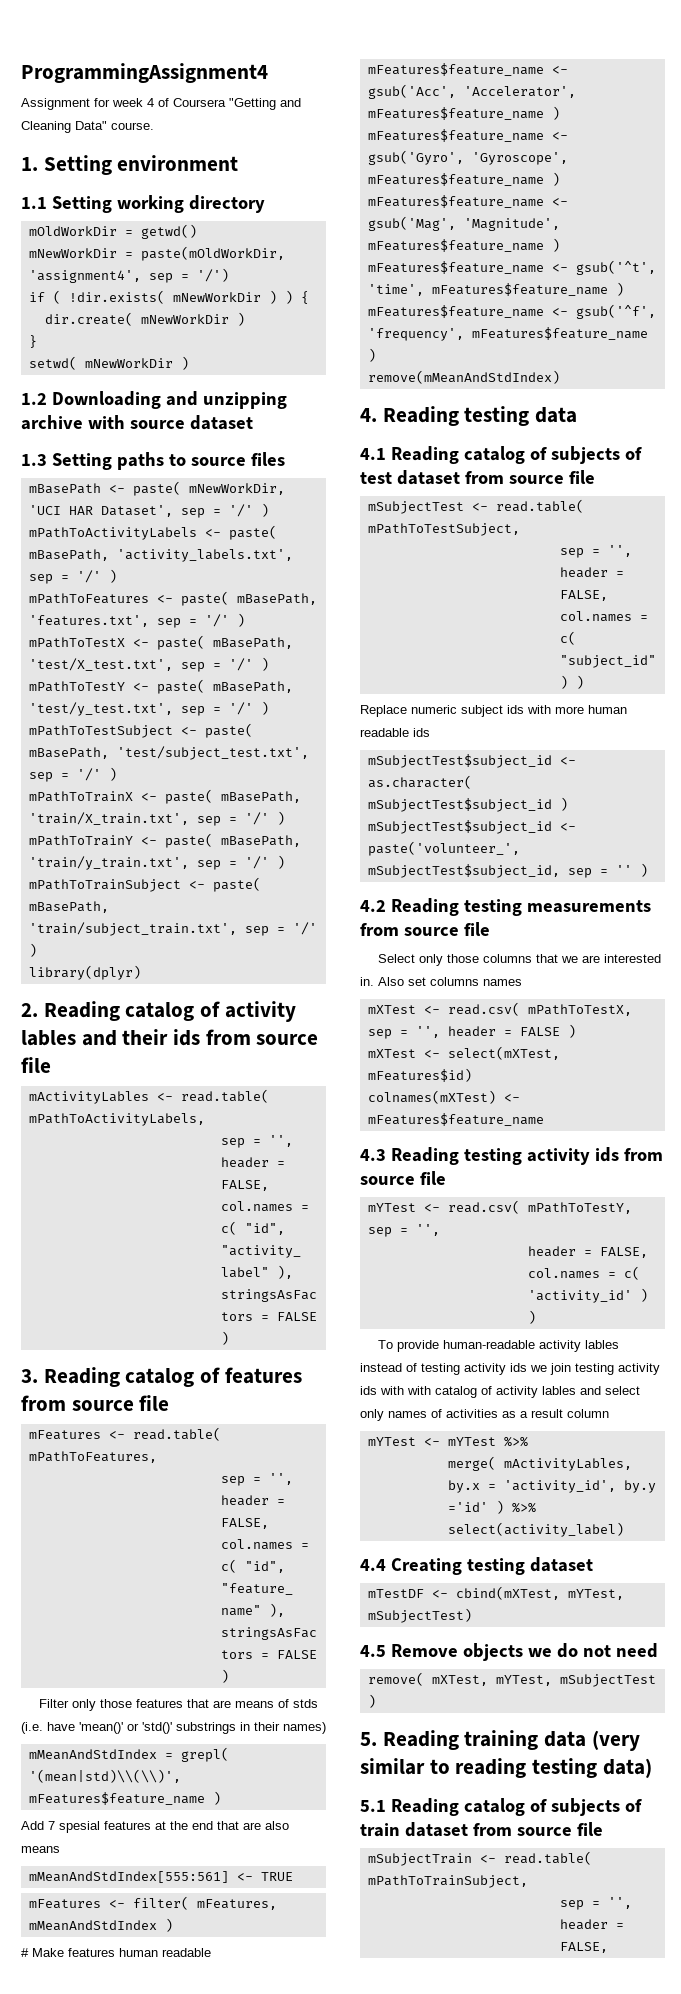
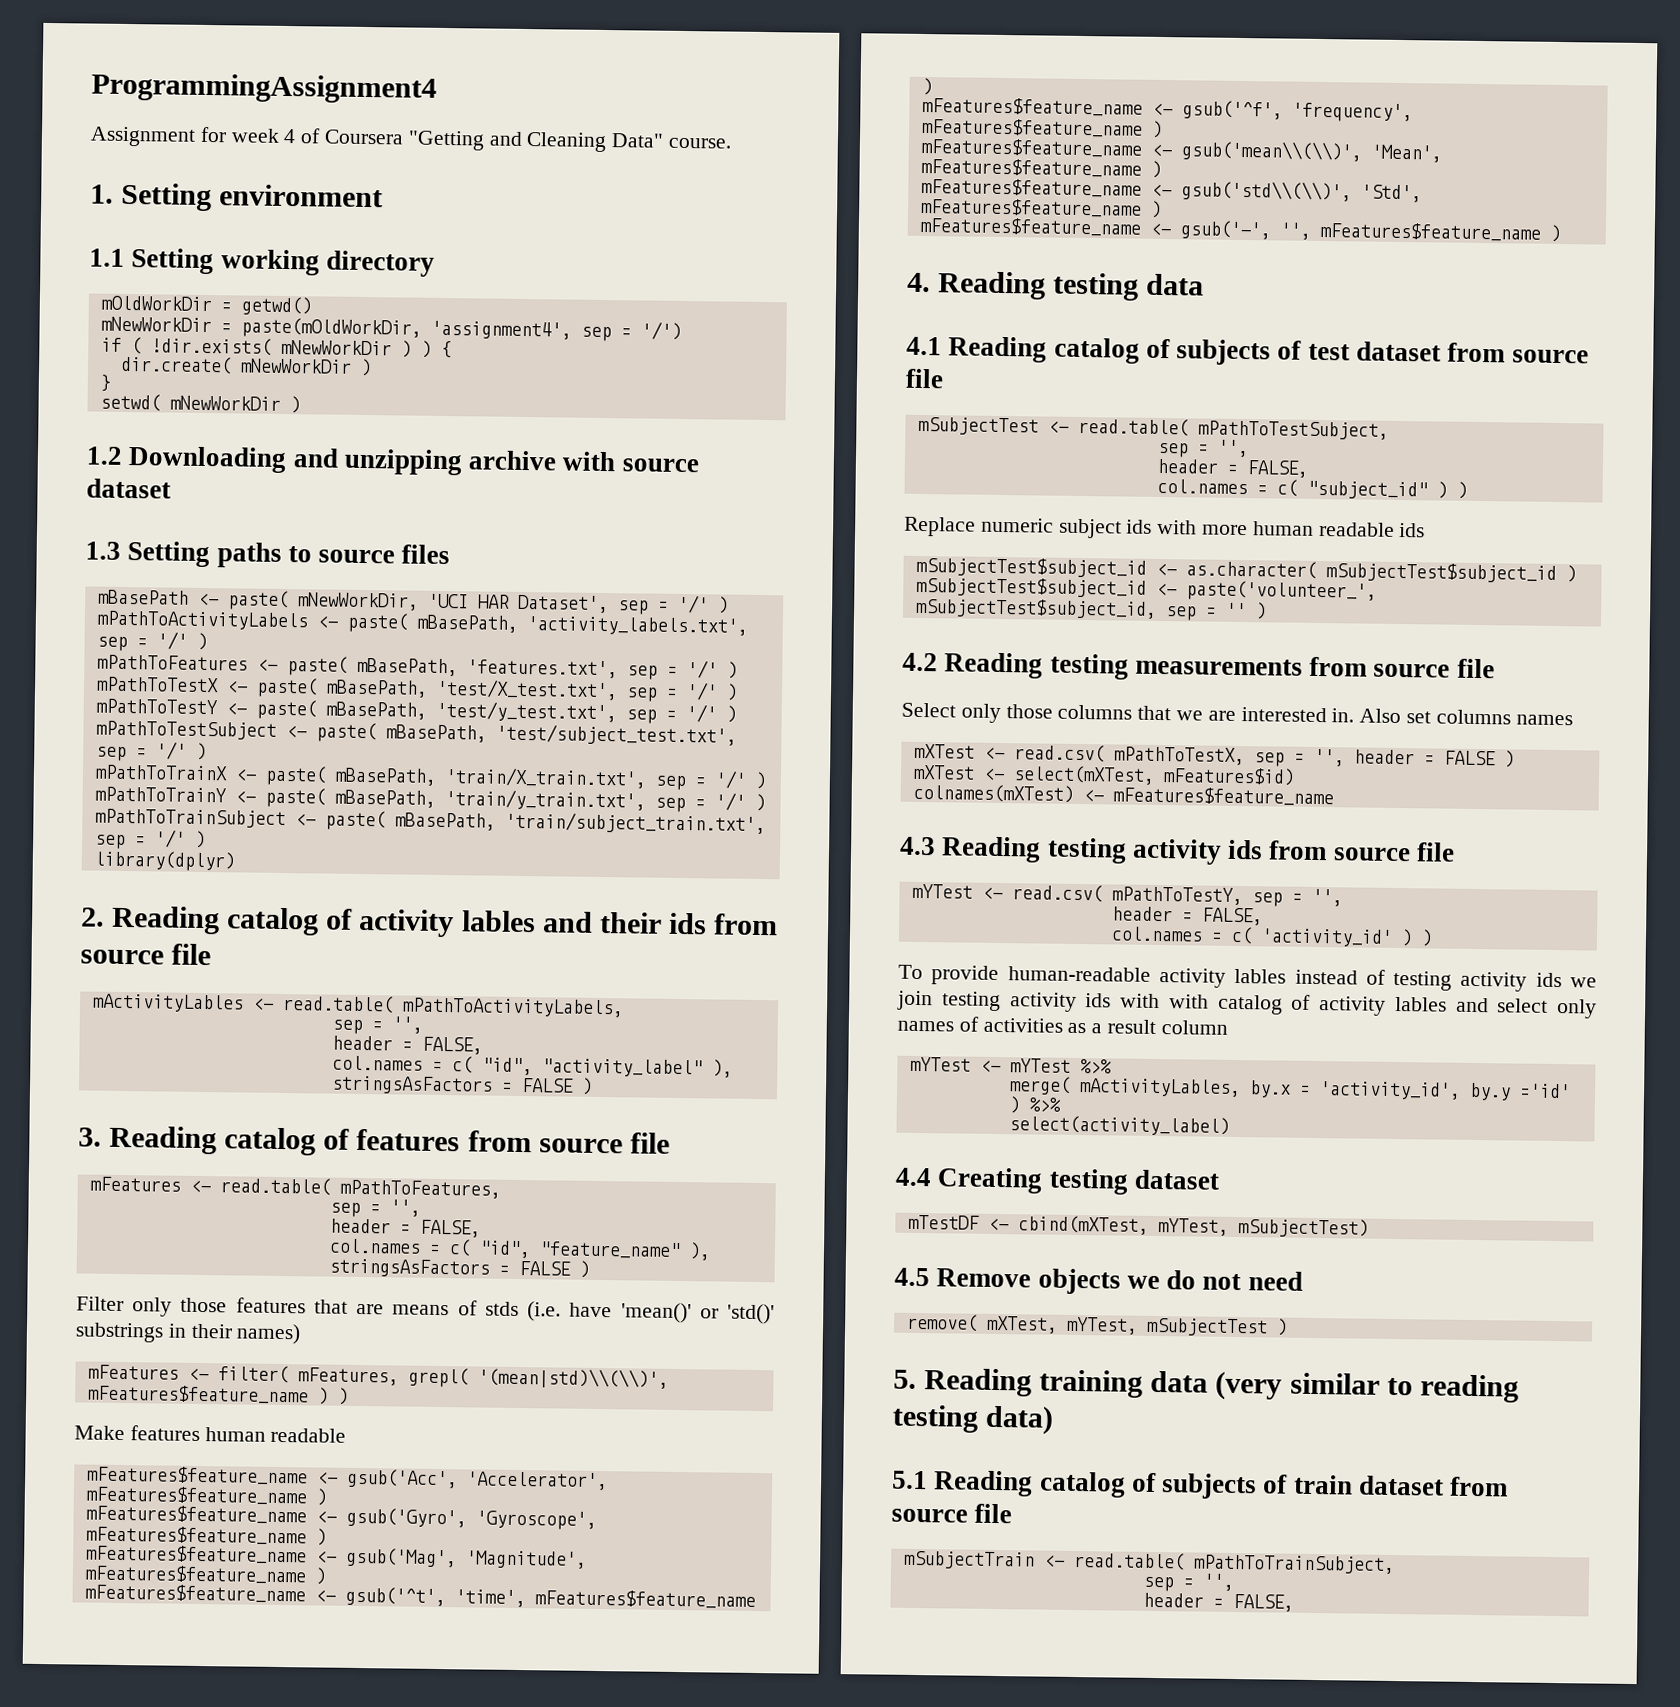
[28,1749,173,1760] mMeanAndStdIndex = -> [87,1364,399,1386] mFeatures <- filter( mFeatures,
[21,1821,289,1833] [21,1846,60,1853] [28,1871,293,1883] [28,1896,277,1910] [28,1918,173,1932] [21,1948,29,1957] // Add 7 spesial features at the end that are also means // mMeanAndStdIndex[555:561] <- TRUE // mFeatures <- filter( mFeatures, mMeanAndStdIndex ) // # -> [337,1387,349,1405] ) //
[367,370,560,384] remove(mMeanAndStdIndex) -> [920,137,1442,163] [920,157,1162,178] [920,177,1422,203] [920,197,1162,218] [919,216,1561,243] mFeatures$feature_name <- gsub('mean\\(\\)', 'Mean', mFeatures$feature_name ) // mFeatures$feature_name <- gsub('std\\(\\)', 'Std', mFeatures$feature_name ) // mFeatures$feature_name <- gsub('-', '', mFeatures$feature_name )

